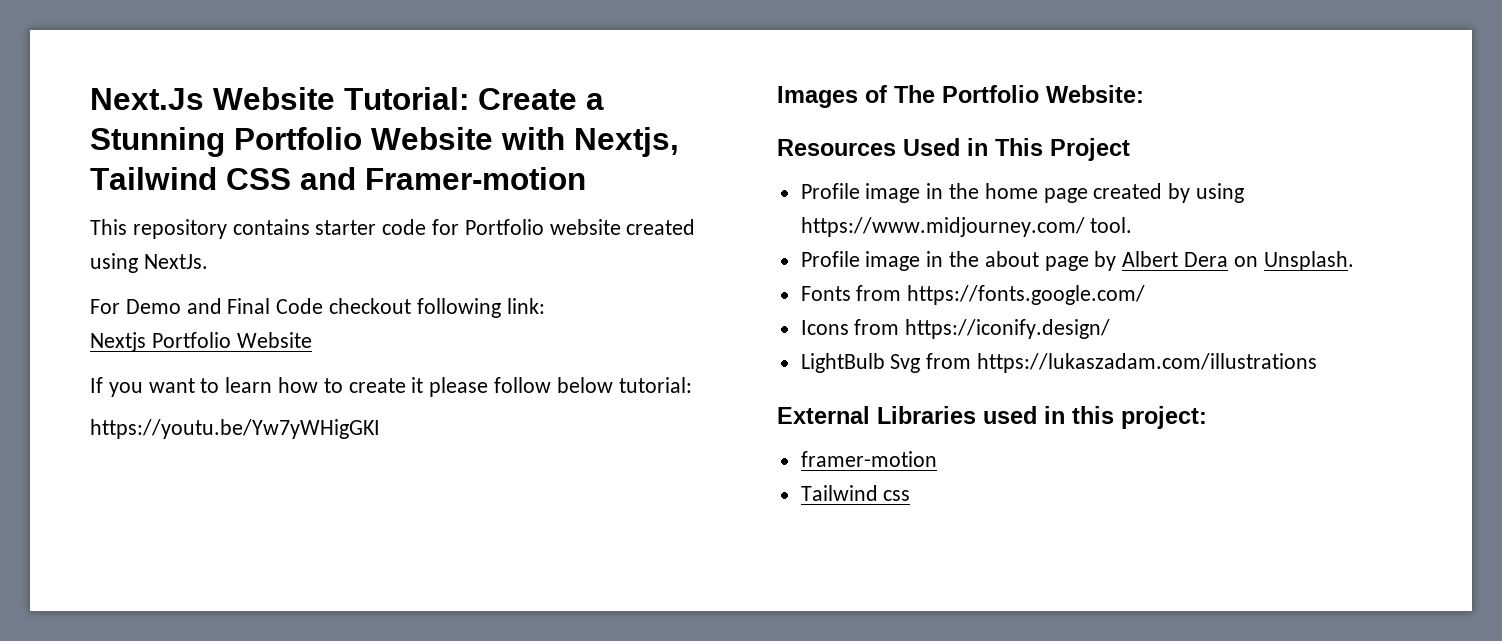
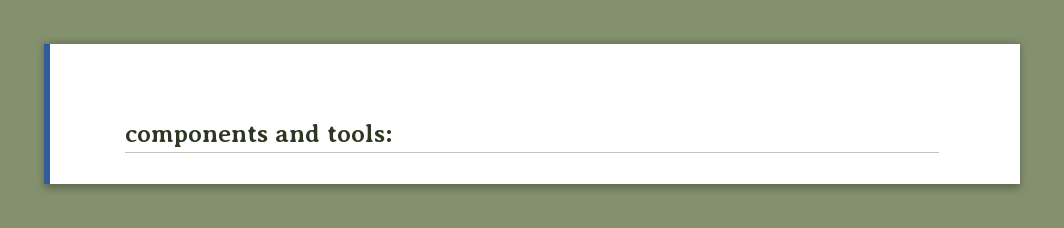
[90,87,604,110] [90,127,679,157] [90,167,586,190] [90,219,696,239] [90,253,208,273] [90,298,545,318] [90,332,312,352] [90,377,692,397] [90,419,380,439] [777,85,1144,108] [777,138,1130,161] [800,183,1245,203] [800,217,1133,237] [800,251,1354,271] [800,285,1146,305] [800,319,1111,339] [800,353,1318,373] [777,406,1207,429] [800,451,937,467] [800,485,911,501] Next.Js Website Tutorial: Create a Stunning Portfolio Website with Nextjs, Tailwind CSS and Framer-motion // This repository contains starter code for Portfolio website created using NextJs. // For Demo and Final Code checkout following link: // Nextjs Portfolio Website // If you want to learn how to create it please follow below tutorial: // https://youtu.be/Yw7yWHigGKI // Images of The Portfolio Website: // Resources Used in This Project // Profile image in the home page created by using https://www.midjourney.com/ tool. // Profile image in the about page by Albert Dera on Unsplash. // Fonts from https://fonts.google.com/ // Icons from https://iconify.design/ // LightBulb Svg from https://lukaszadam.com/illustrations // External Libraries used in this project: // framer-motion // Tailwind css -> [125,124,393,147] components and tools:

